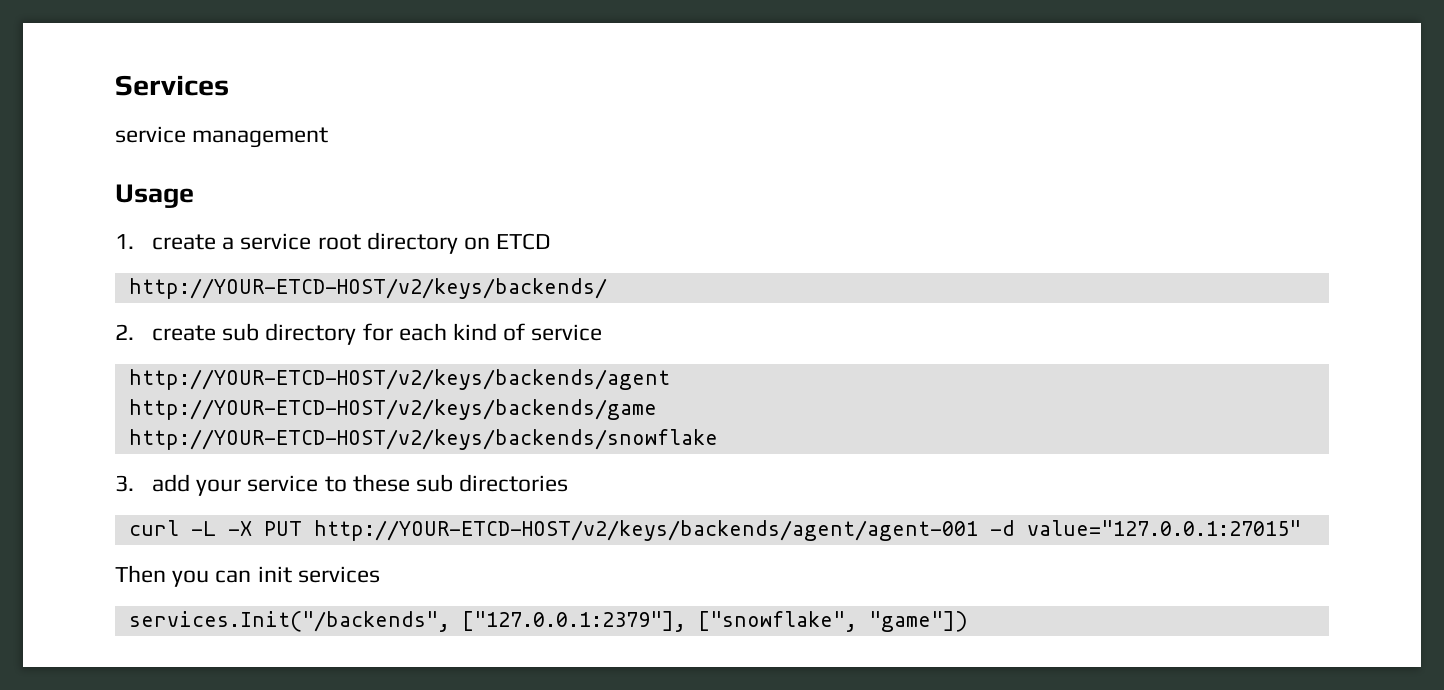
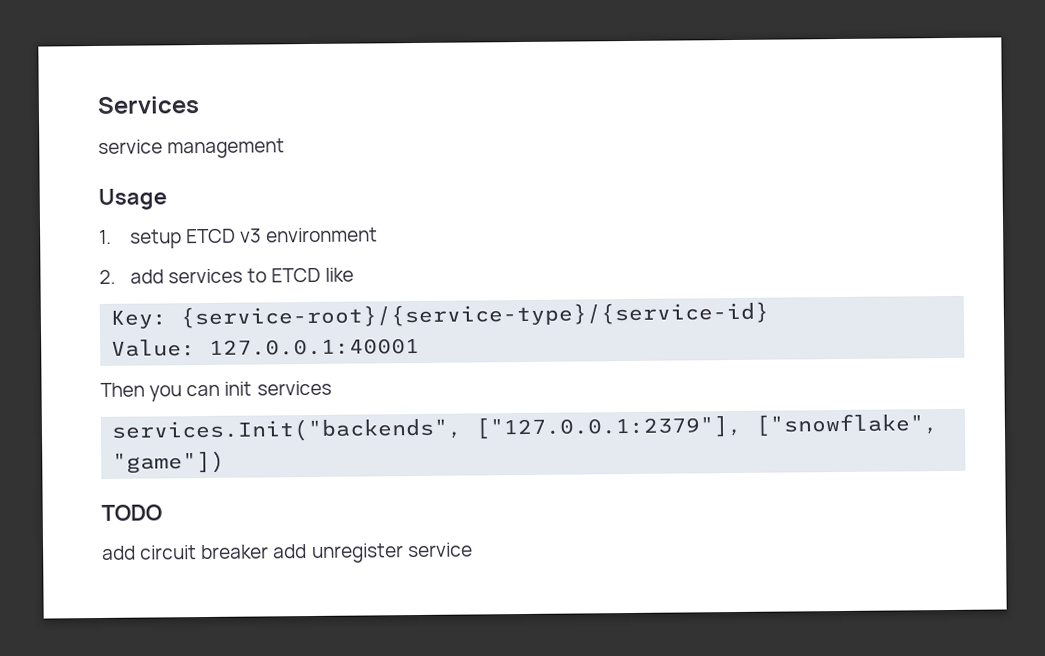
[151,232,552,254] [128,278,607,299] [115,323,603,345] [128,369,670,390] [128,399,657,420] [128,429,718,450] [115,474,569,496] [128,520,1301,541] create a service root directory on ETCD // http://YOUR-ETCD-HOST/v2/keys/backends/ // 2. create sub directory for each kind of service // http://YOUR-ETCD-HOST/v2/keys/backends/agent // http://YOUR-ETCD-HOST/v2/keys/backends/game // http://YOUR-ETCD-HOST/v2/keys/backends/snowflake // 3. add your service to these sub directories // curl -L -X PUT http://YOUR-ETCD-HOST/v2/keys/backends/agent/agent-001 -d value="127.0.0.1:27015" -> [129,227,378,249] [99,267,355,284] [110,301,770,329] [111,337,421,357] setup ETCD v3 environment // 2. add services to ETCD like // Key: {service-root}/{service-type}/{service-id} // Value: 127.0.0.1:40001
[128,611,450,632] services.Init("/backends", -> [111,417,464,443] services.Init("backends",
(968, 621) none -> [101,504,162,521] [102,542,473,564] // TODO // add circuit breaker add unregister service

